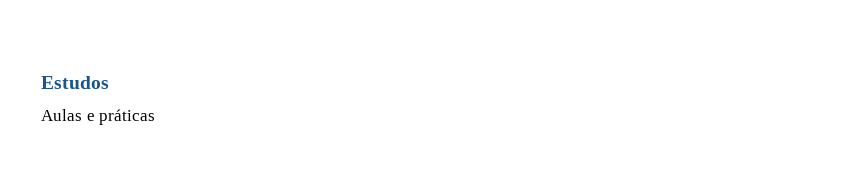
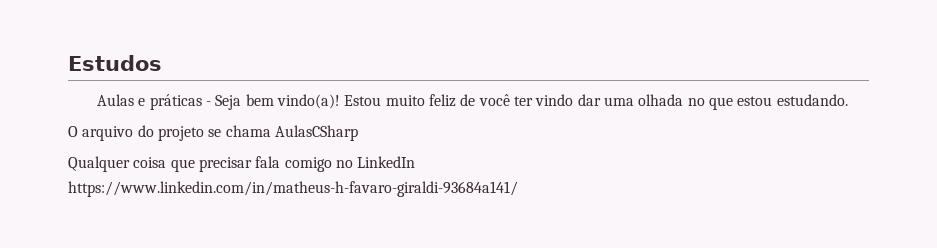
(156, 117) none -> [206,94,848,110] [68,125,358,141] [68,156,416,172] [68,181,518,197] - Seja bem vindo(a)! Estou muito feliz de você ter vindo dar uma olhada no que estou estudando. // O arquivo do projeto se chama AulasCSharp // Qualquer coisa que precisar fala comigo no LinkedIn https://www.linkedin.com/in/matheus-h-favaro-giraldi-93684a141/

